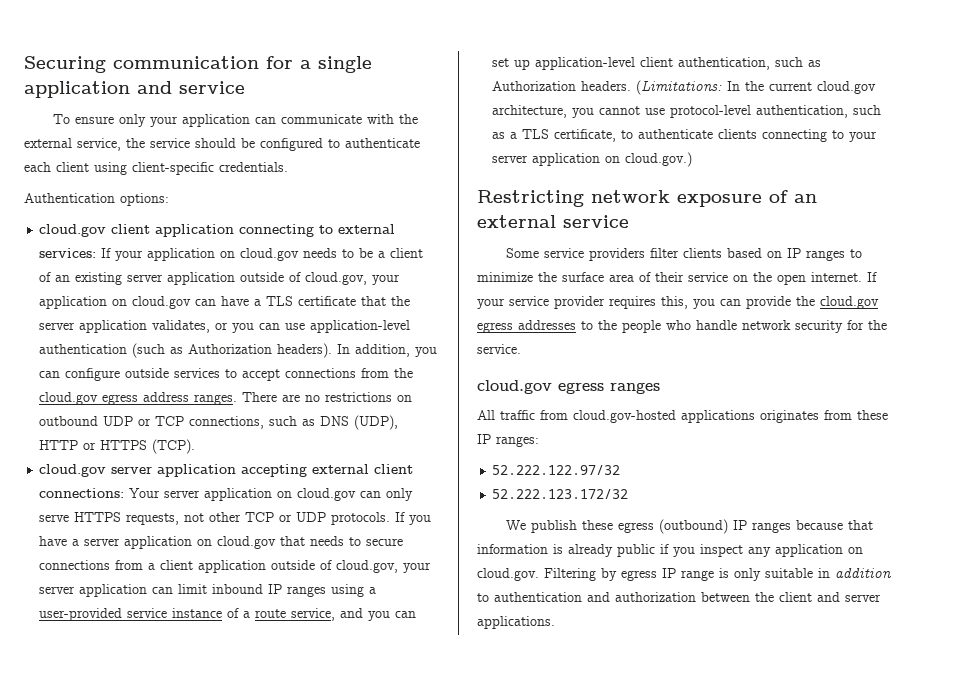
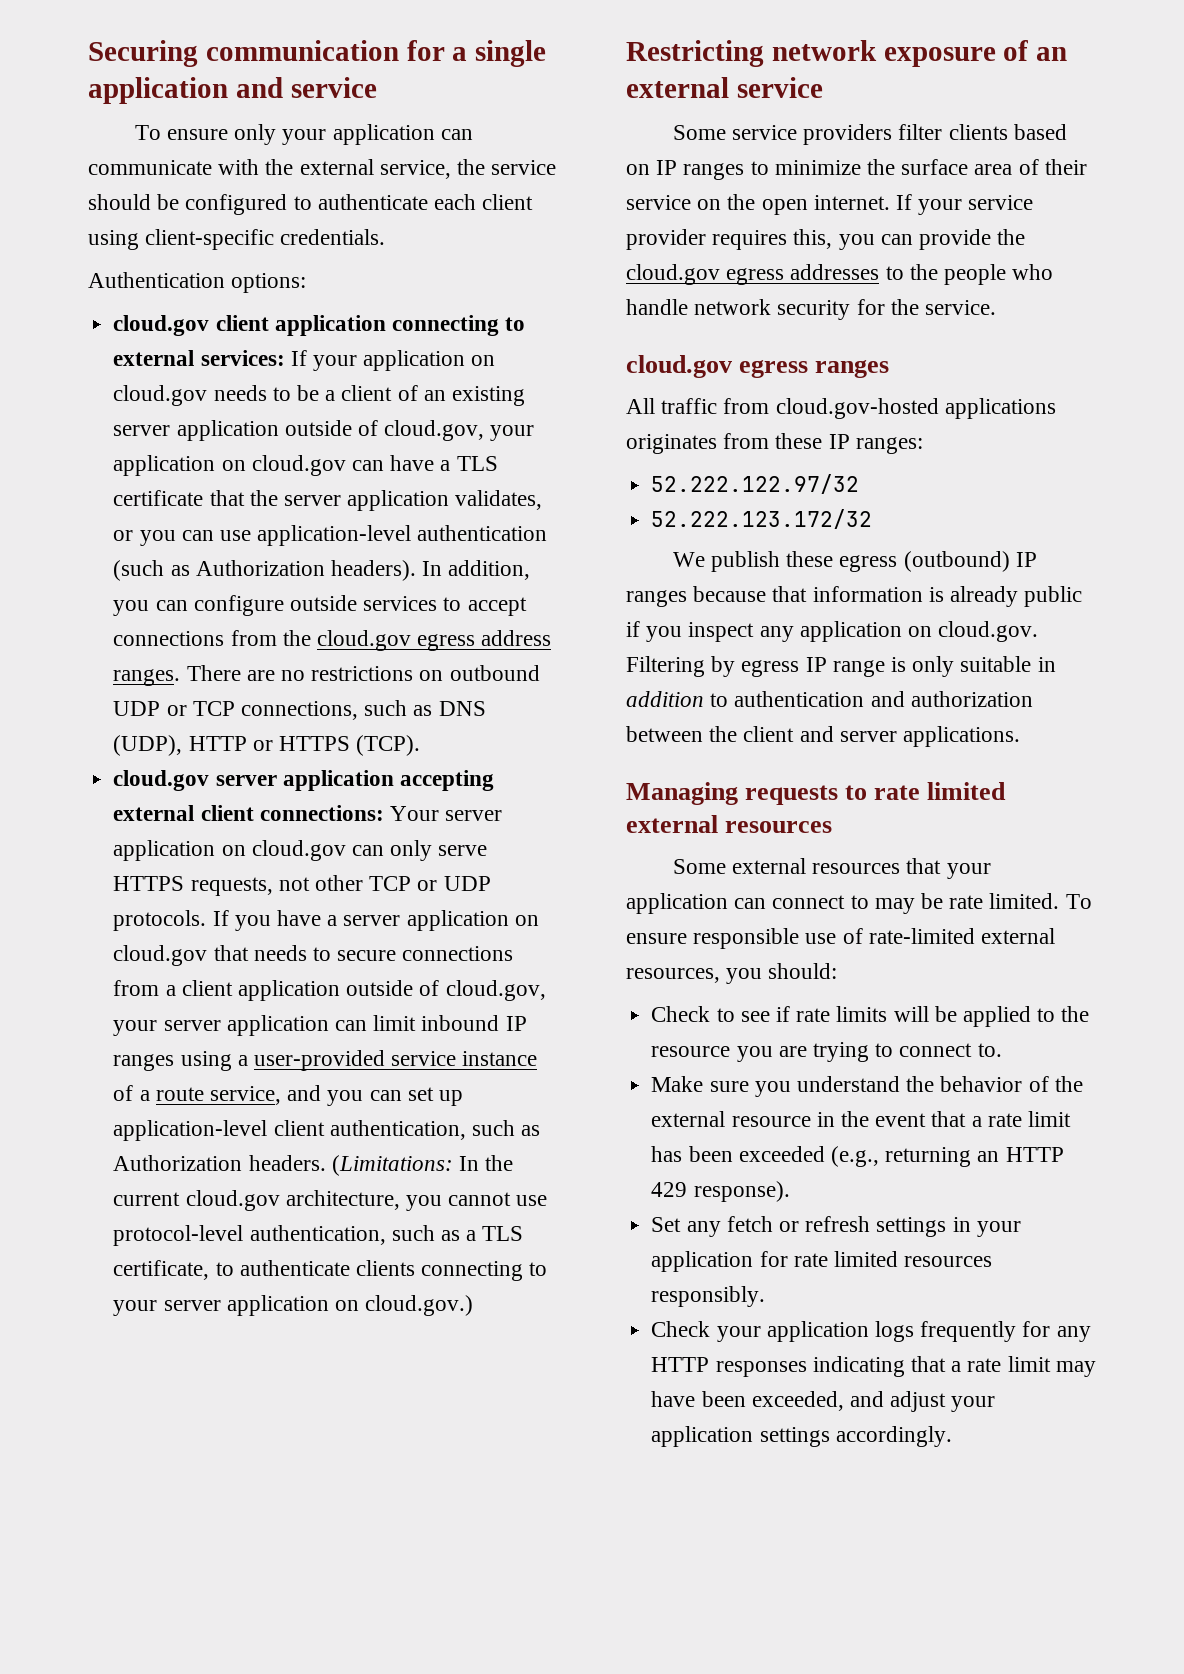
(555, 622) none -> [626,782,1007,805] [626,815,833,833] [672,858,991,879] [626,893,1092,914] [626,928,1056,949] [626,963,838,984] [651,1006,1090,1027] [651,1042,1002,1062] [651,1076,1083,1097] [651,1111,1071,1127] [651,1146,1064,1167] [651,1181,790,1202] [651,1216,1021,1237] [651,1251,993,1272] [651,1286,766,1307] [651,1321,1091,1342] [651,1356,1096,1377] [651,1391,996,1412] [651,1426,952,1447] // Managing requests to rate limited external resources // Some external resources that your application can connect to may be rate limited. To ensure responsible use of rate-limited external resources, you should: // Check to see if rate limits will be applied to the resource you are trying to connect to. // Make sure you understand the behavior of the external resource in the event that a rate limit has been exceeded (e.g., returning an HTTP 429 response). // Set any fetch or refresh settings in your application for rate limited resources responsibly. // Check your application logs frequently for any HTTP responses indicating that a rate limit may have been exceeded, and adjust your application settings accordingly.

